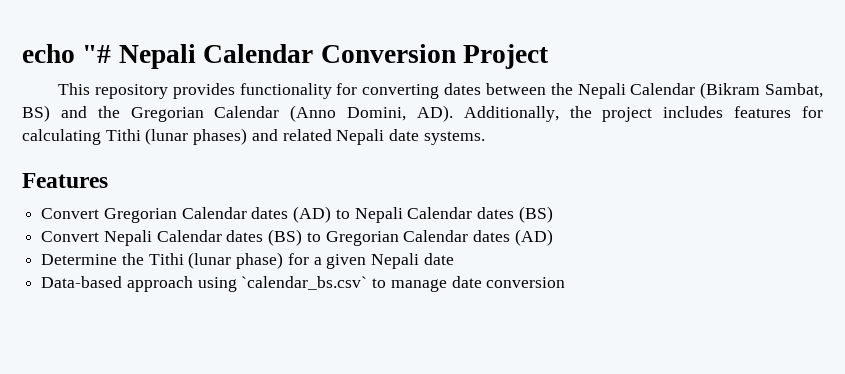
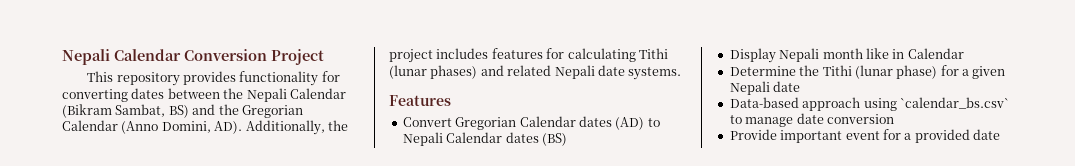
[22,44,112,63] echo "# -> (62, 57) none
[41,229,553,246] Convert Nepali Calendar dates (BS) to Gregorian Calendar dates (AD) -> [729,48,964,63] Display Nepali month like in Calendar
(566, 282) none -> [729,129,1000,143] // Provide important event for a provided date

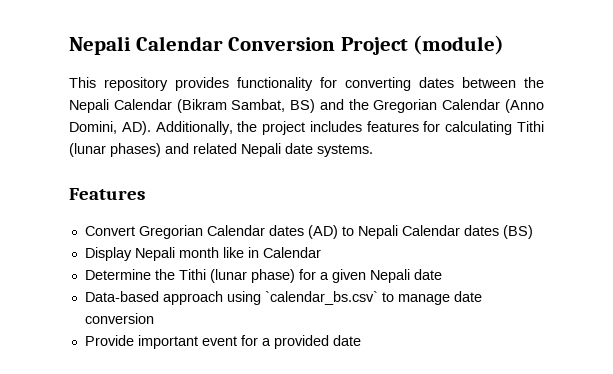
(324, 57) none -> [413,35,505,55] (module)

